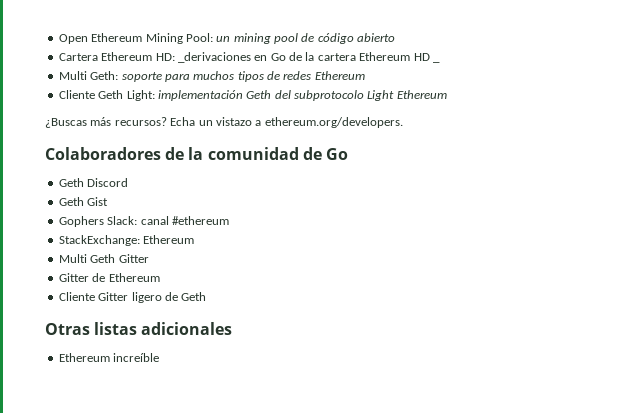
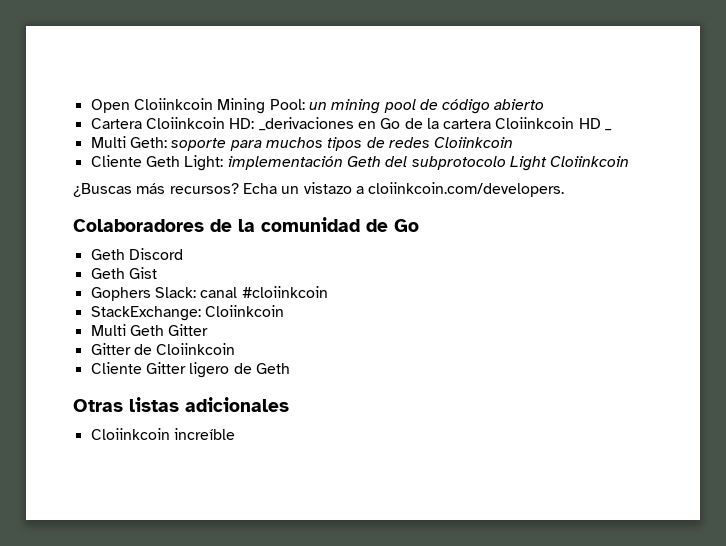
[91,33,143,42] Ethereum -> [133,98,213,110] Cloiinkcoin
[101,52,153,61] Ethereum -> [145,117,225,129] Cloiinkcoin
[359,52,411,61] Ethereum -> [495,117,575,129] Cloiinkcoin
[314,71,365,80] Ethereum -> [434,137,514,148] Cloiinkcoin
[396,90,447,99] Ethereum -> [550,156,630,167] Cloiinkcoin
[264,117,403,128] ethereum.org/developers. -> [368,182,565,197] cloiinkcoin.com/developers.
[171,216,229,225] #ethereum -> [241,286,328,298] #cloiinkcoin
[143,235,195,244] Ethereum -> [204,305,284,317] Cloiinkcoin
[108,273,160,282] Ethereum -> [156,343,236,355] Cloiinkcoin
[58,353,110,362] Ethereum -> [90,428,170,440] Cloiinkcoin

